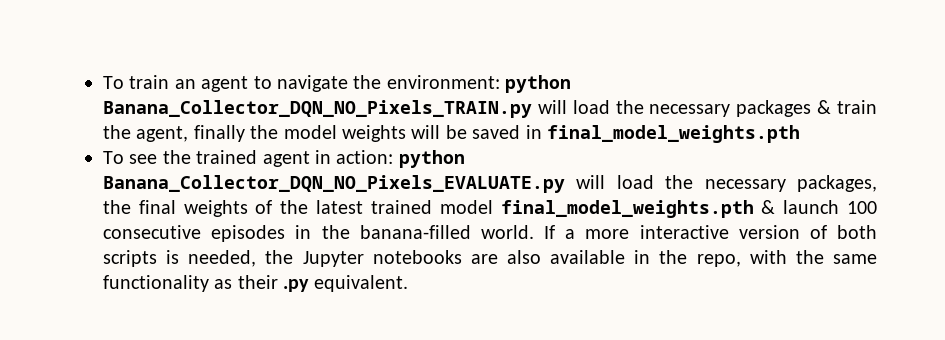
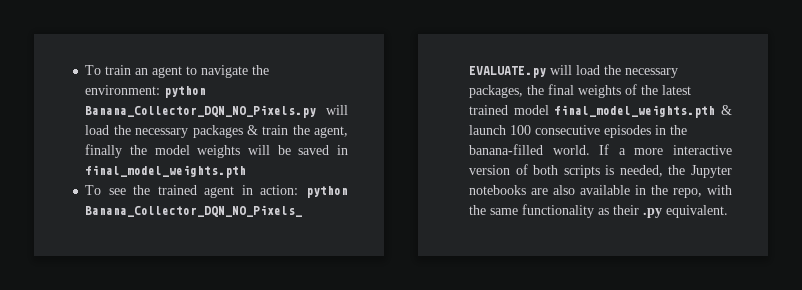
[103,100,532,118] Banana_Collector_DQN_NO_Pixels_TRAIN.py -> [85,105,317,118] Banana_Collector_DQN_NO_Pixels.py

